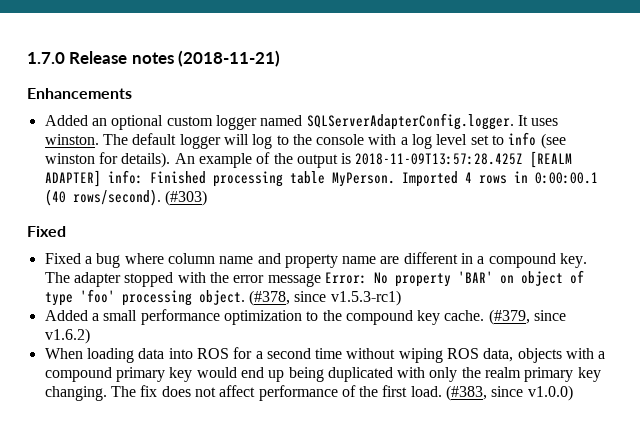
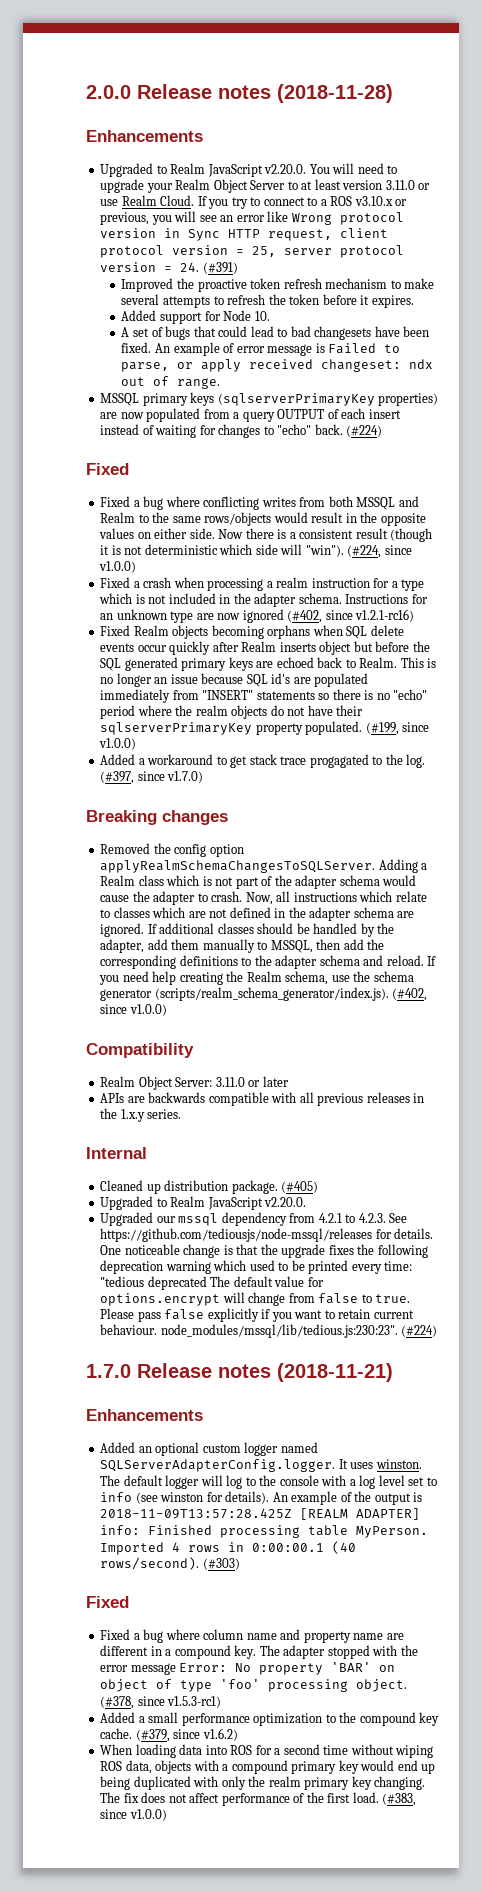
(27, 58) none -> [86,84,393,103] [86,130,203,142] [100,163,398,177] [100,179,431,193] [100,195,408,209] [100,211,404,225] [100,228,389,241] [100,245,405,258] [100,262,238,274] [121,278,435,292] [121,294,414,308] [121,310,270,324] [121,326,430,340] [121,342,401,356] [121,359,434,372] [121,376,221,389] [100,392,439,406] [100,408,401,422] [100,424,383,438] [86,463,129,475] [100,496,419,510] [100,512,426,526] [99,528,433,542] [100,544,412,558] [99,561,137,573] [100,577,425,591] [99,593,428,607] [100,609,415,623] [100,625,404,639] [100,641,430,655] [100,657,437,671] [100,673,369,687] [100,689,428,703] [100,705,364,719] [100,721,430,735] [99,738,137,750] [100,754,426,768] [100,771,204,784] [86,810,228,825] [100,843,244,857] [100,859,428,873] [100,875,417,889] [100,891,427,905] [100,907,415,921] [100,923,395,937] [100,939,385,953] [100,955,437,969] [99,971,414,985] [100,987,428,1001] [100,1004,167,1016] [86,1043,194,1058] [100,1076,289,1090] [100,1092,425,1106] [100,1108,182,1122] [86,1147,147,1159] [100,1180,319,1194] [100,1196,307,1210] [100,1212,408,1226] [100,1228,434,1242] [100,1244,428,1258] [100,1260,413,1274] [100,1276,324,1290] [100,1292,411,1306] [100,1308,414,1322] [100,1324,438,1338] 2.0.0 Release notes (2018-11-28) // Enhancements // Upgraded to Realm JavaScript v2.20.0. You will need to upgrade your Realm Object Server to at least version 3.11.0 or use Realm Cloud. If you try to connect to a ROS v3.10.x or previous, you will see an error like Wrong protocol version in Sync HTTP request, client protocol version = 25, server protocol version = 24. (#391) // Improved the proactive token refresh mechanism to make several attempts to refresh the token before it expires. // Added support for Node 10. // A set of bugs that could lead to bad changesets have been fixed. An example of error message is Failed to parse, or apply received changeset: ndx out of range. // MSSQL primary keys (sqlserverPrimaryKey properties) are now populated from a query OUTPUT of each insert instead of waiting for changes to "echo" back. (#224) // Fixed // Fixed a bug where conflicting writes from both MSSQL and Realm to the same rows/objects would result in the opposite values on either side. Now there is a consistent result (though it is not deterministic which side will "win"). (#224, since v1.0.0) // Fixed a crash when processing a realm instruction for a type which is not included in the adapter schema. Instructions for an unknown type are now ignored (#402, since v1.2.1-rc16) // Fixed Realm objects becoming orphans when SQL delete events occur quickly after Realm inserts object but before the SQL generated primary keys are echoed back to Realm. This is no longer an issue because SQL id's are populated immediately from "INSERT" statements so there is no "echo" period where the realm objects do not have their sqlserverPrimaryKey property populated. (#199, since v1.0.0) // Added a workaround to get stack trace progagated to the log. (#397, since v1.7.0) // Breaking changes // Removed the config option applyRealmSchemaChangesToSQLServer. Adding a Realm class which is not part of the adapter schema would cause the adapter to crash. Now, all instructions which relate to classes which are not defined in the adapter schema are ignored. If additional classes should be handled by the adapter, add them manually to MSSQL, then add the corresponding definitions to the adapter schema and reload. If you need help creating the Realm schema, use the schema generator (scripts/realm_schema_generator/index.js). (#402, since v1.0.0) // Compatibility // Realm Object Server: 3.11.0 or later // APIs are backwards compatible with all previous releases in the 1.x.y series. // Internal // Cleaned up distribution package. (#405) // Upgraded to Realm JavaScript v2.20.0. // Upgraded our mssql dependency from 4.2.1 to 4.2.3. See https://github.com/tediousjs/node-mssql/releases for details. One noticeable change is that the upgrade fixes the following deprecation warning which used to be printed every time: "tedious deprecated The default value for options.encrypt will change from false to true. Please pass false explicitly if you want to retain current behaviour. node_modules/mssql/lib/tedious.js:230:23". (#224) //

